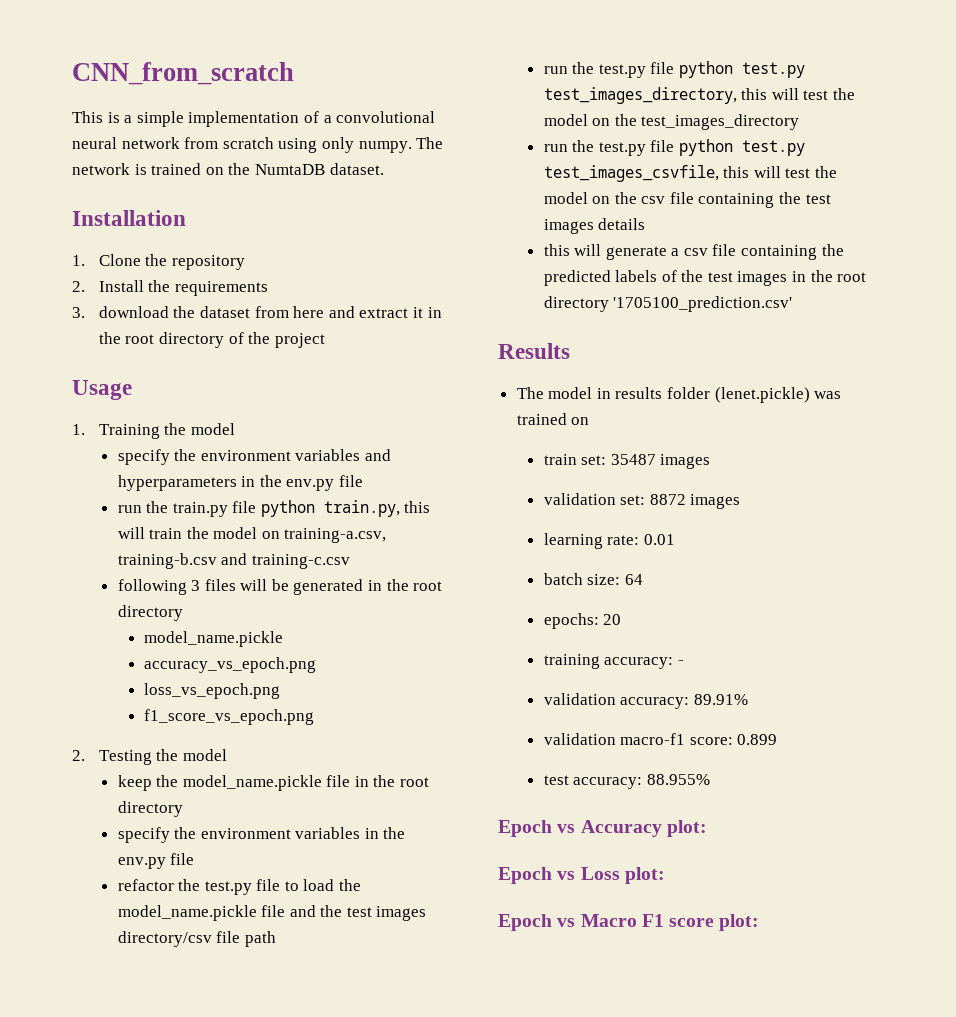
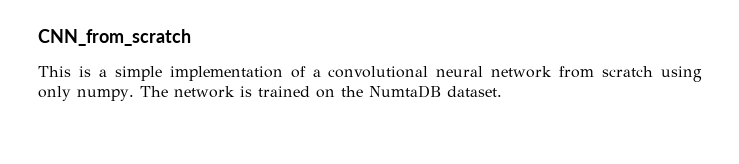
[72,210,186,226] [72,254,245,270] [72,280,268,296] [72,306,442,318] [98,332,325,348] [72,380,132,400] [72,423,235,439] [117,449,391,465] [117,475,363,491] [117,500,431,517] [117,527,387,543] [117,553,350,569] [117,579,443,595] [117,605,183,621] [144,631,284,647] [144,657,317,673] [144,683,281,699] [144,709,315,725] [72,749,227,765] [117,775,430,791] [117,801,183,817] [117,827,406,843] [117,853,195,869] [117,879,362,895] [117,905,427,921] [117,931,276,947] [543,61,805,78] [543,87,855,104] [543,114,800,130] [543,139,805,156] [543,165,837,182] [543,192,831,208] [543,218,646,234] [543,244,844,260] [543,270,867,286] [543,296,793,312] [498,343,570,359] [516,387,842,403] [516,413,590,425] [543,454,711,469] [543,493,741,509] [543,533,675,549] [543,573,643,585] [543,613,622,629] [543,654,684,669] [543,693,748,709] [543,733,778,745] [543,774,710,789] [498,820,707,837] [498,867,665,884] [498,914,760,931] // Installation // 1. Clone the repository // 2. Install the requirements // 3. download the dataset from here and extract it in the root directory of the project // Usage // 1. Training the model // specify the environment variables and hyperparameters in the env.py file // run the train.py file python train.py, this will train the model on training-a.csv, training-b.csv and training-c.csv // following 3 files will be generated in the root directory // model_name.pickle // accuracy_vs_epoch.png // loss_vs_epoch.png // f1_score_vs_epoch.png // 2. Testing the model // keep the model_name.pickle file in the root directory // specify the environment variables in the env.py file // refactor the test.py file to load the model_name.pickle file and the test images directory/csv file path // run the test.py file python test.py test_images_directory, this will test the model on the test_images_directory // run the test.py file python test.py test_images_csvfile, this will test the model on the csv file containing the test images details // this will generate a csv file containing the predicted labels of the test images in the root directory '1705100_prediction.csv' // Results // The model in results folder (lenet.pickle) was trained on // train set: 35487 images // validation set: 8872 images // learning rate: 0.01 // batch size: 64 // epochs: 20 // training accuracy: - // validation accuracy: 89.91% // validation macro-f1 score: 0.899 // test accuracy: 88.955% // Epoch vs Accuracy plot: // Epoch vs Loss plot: // Epoch vs Macro F1 score plot: -> (502, 91) none

